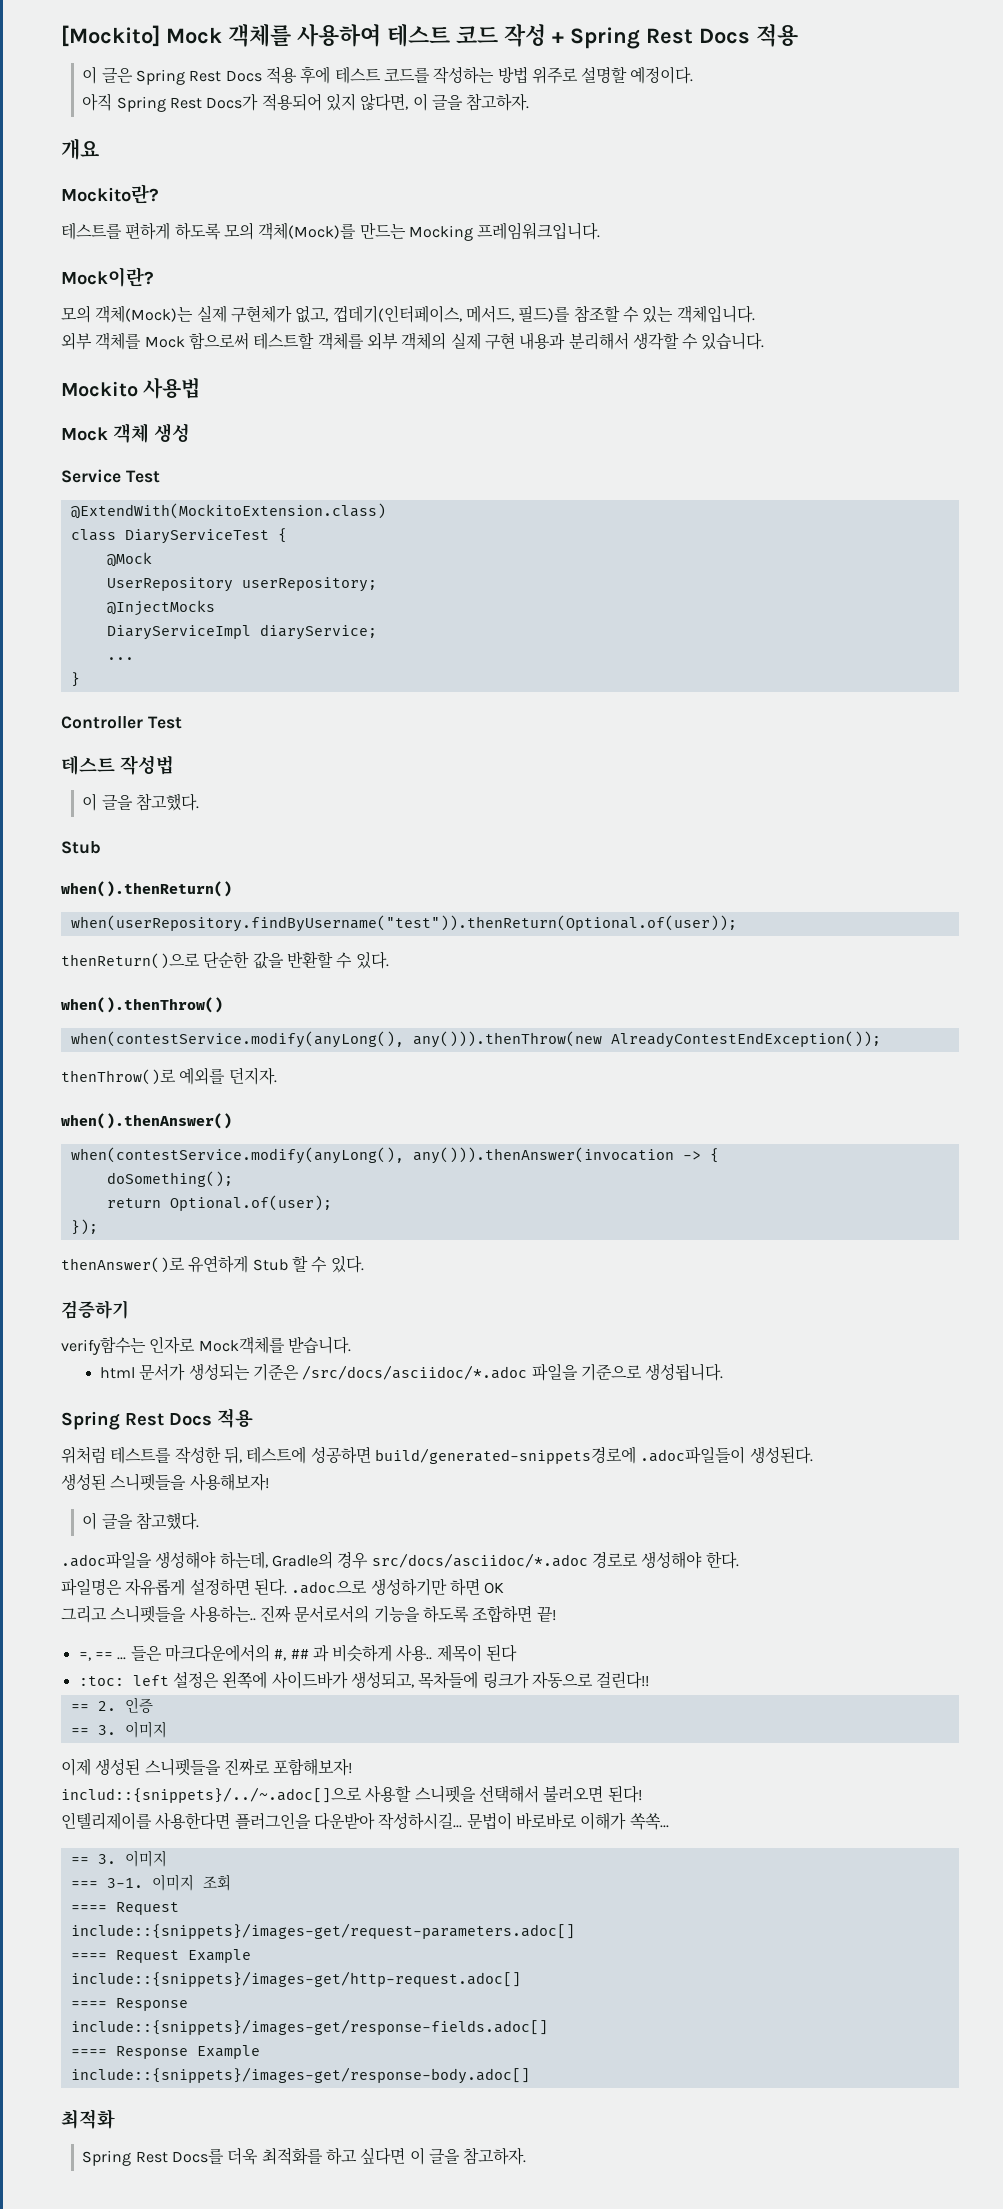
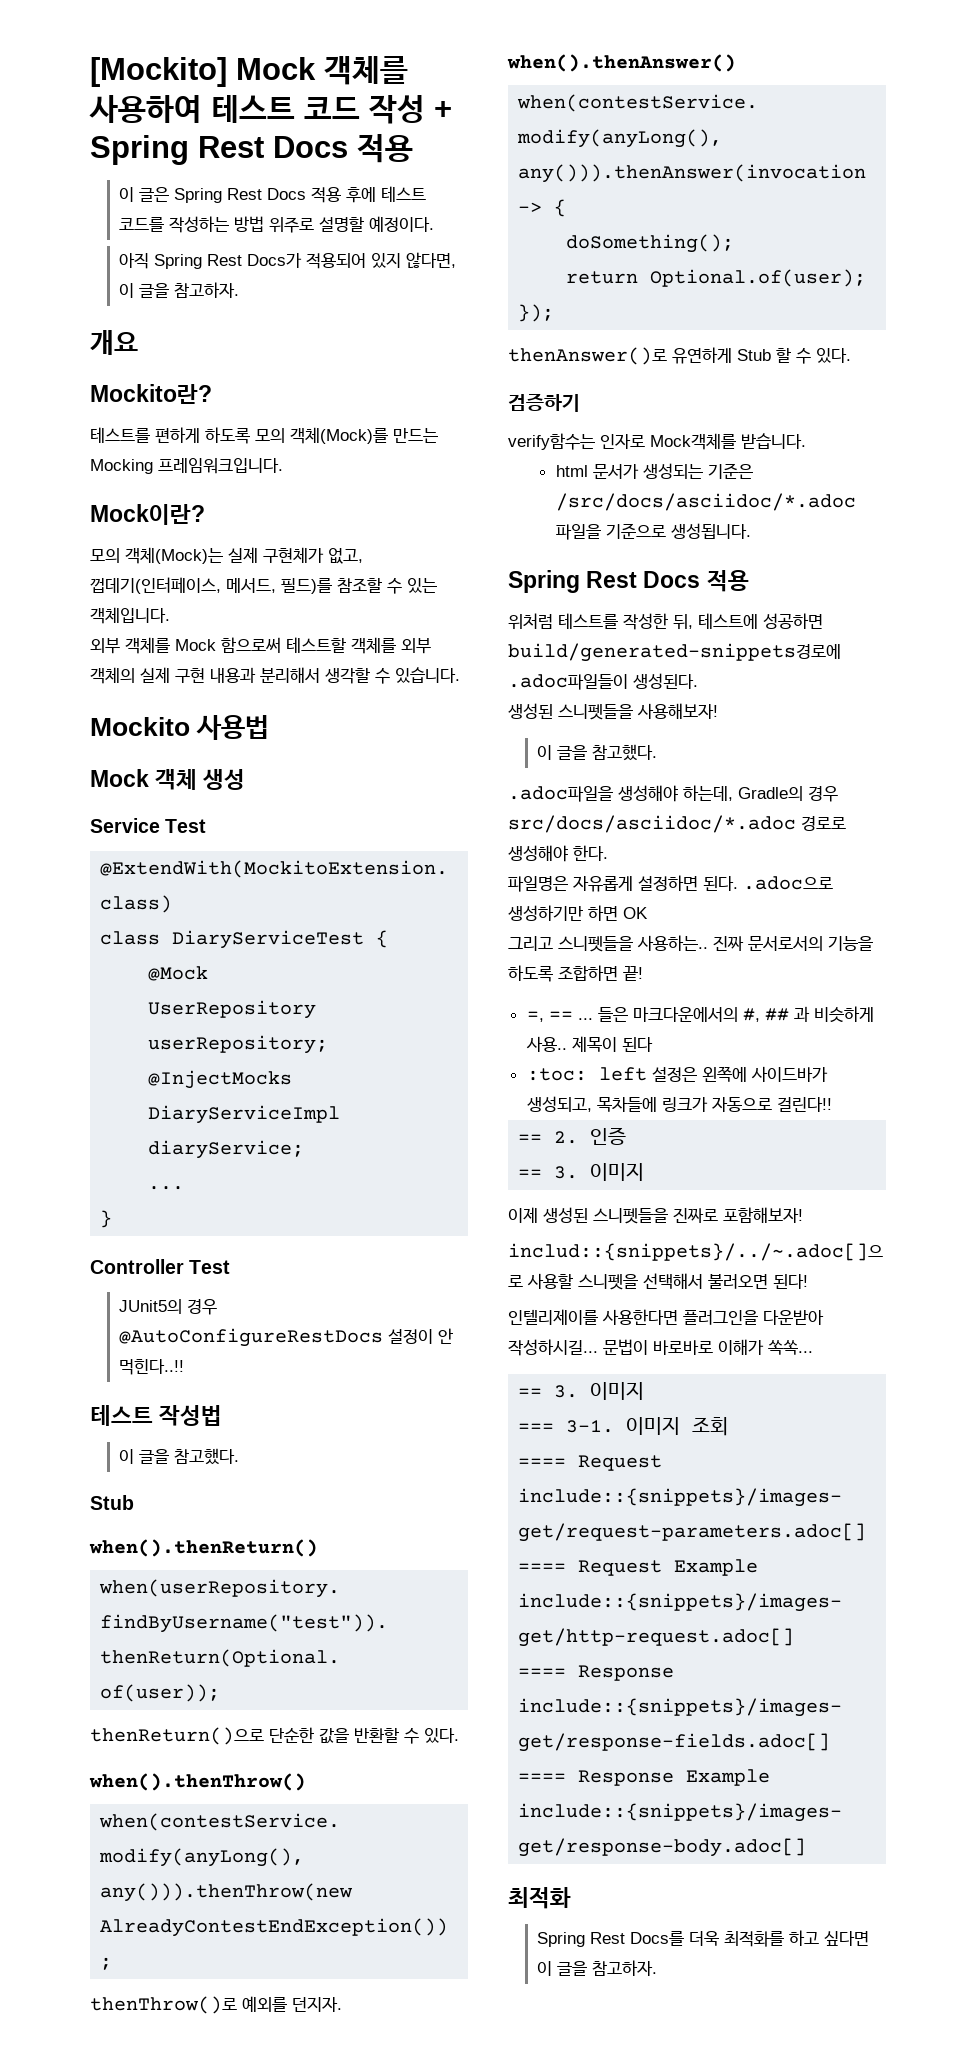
(182, 722) none -> [118,1299,217,1315] [118,1328,453,1347] [118,1359,184,1375] // JUnit5의 경우 @AutoConfigureRestDocs 설정이 안 먹힌다..!!

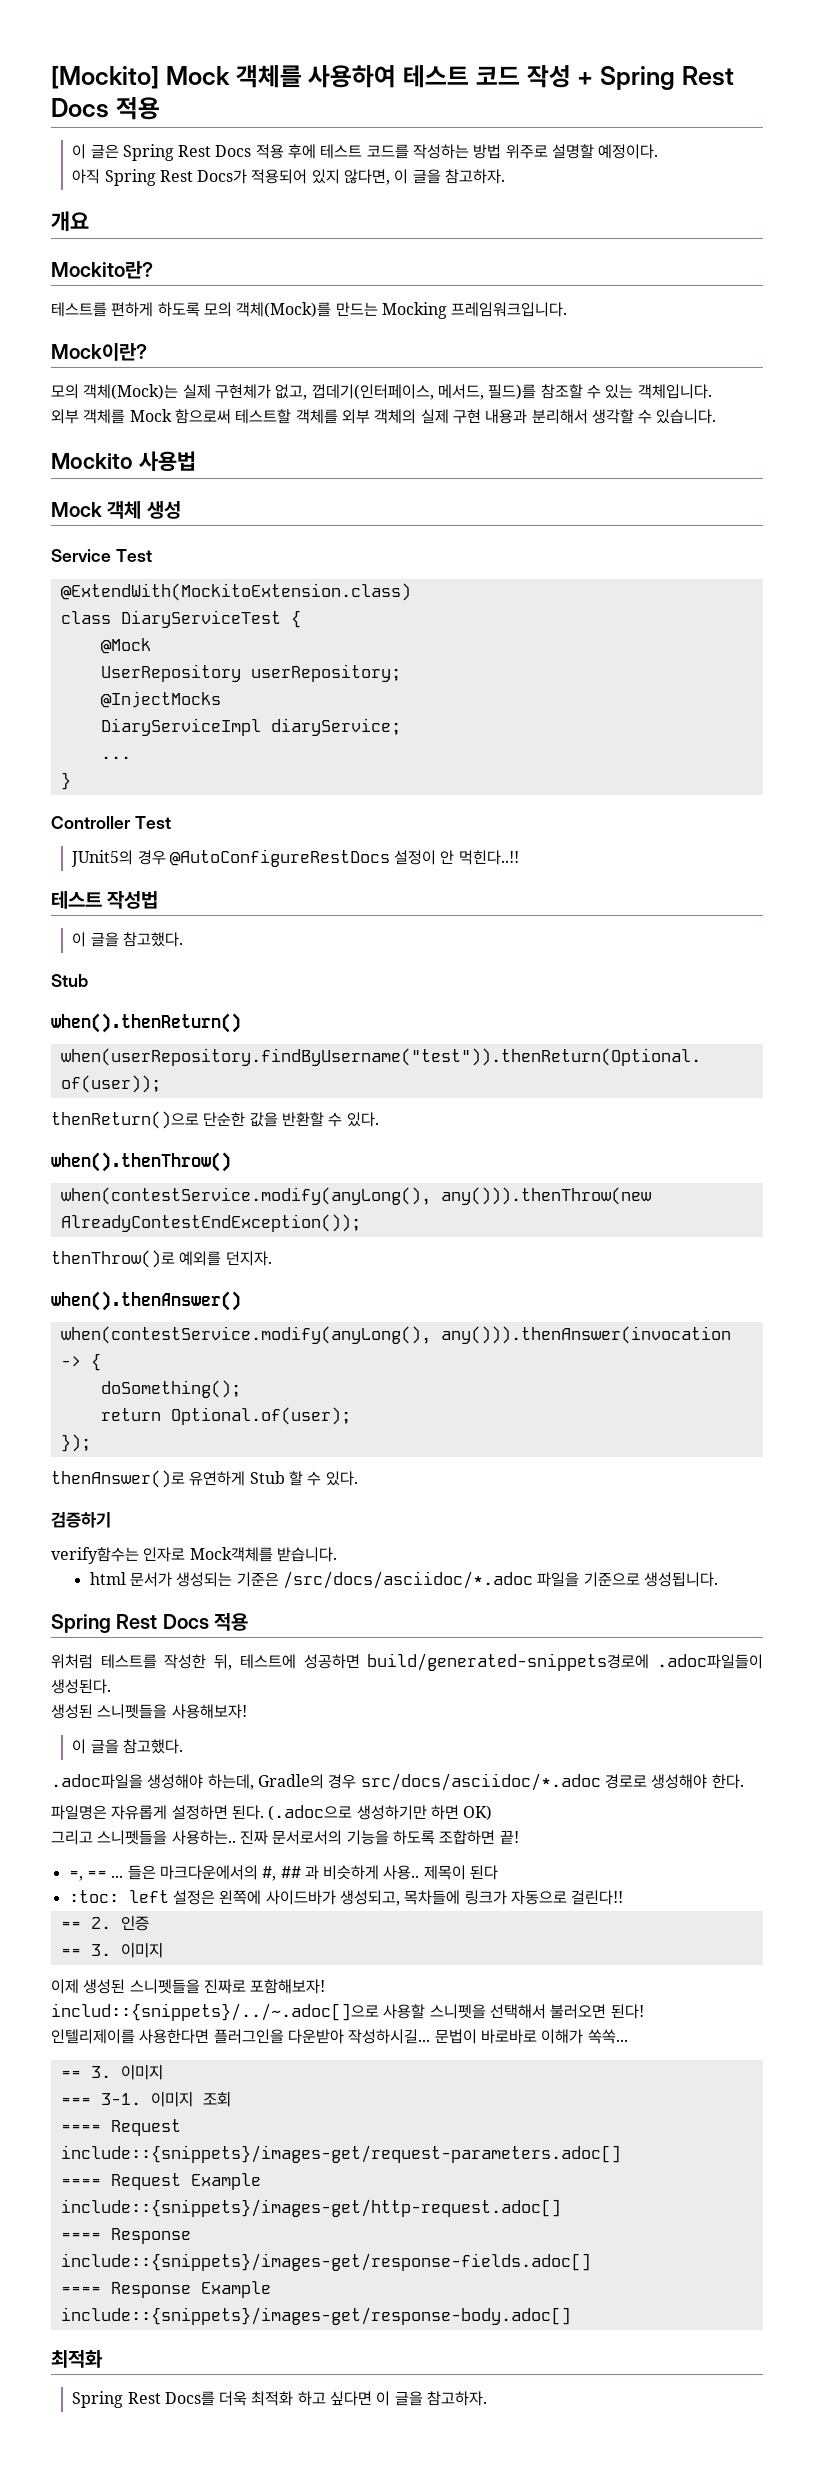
[743,876,833,890] .adoc으로 -> [268,1805,353,1821] (.adoc으로
[623,907,648,919] OK -> [463,1805,493,1821] OK)
[723,1931,784,1947] 최적화를 -> [251,2391,294,2406] 최적화

